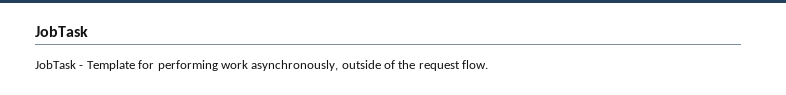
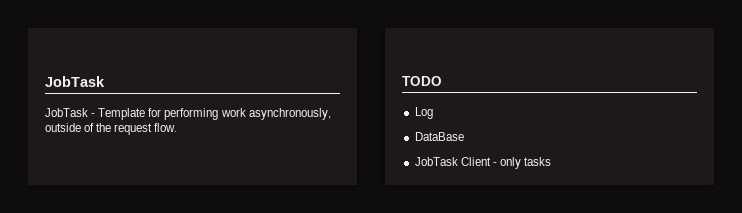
(489, 64) none -> [402,76,442,86] [414,107,433,119] [414,132,464,141] [414,157,552,169] // TODO // Log // DataBase // JobTask Client - only tasks

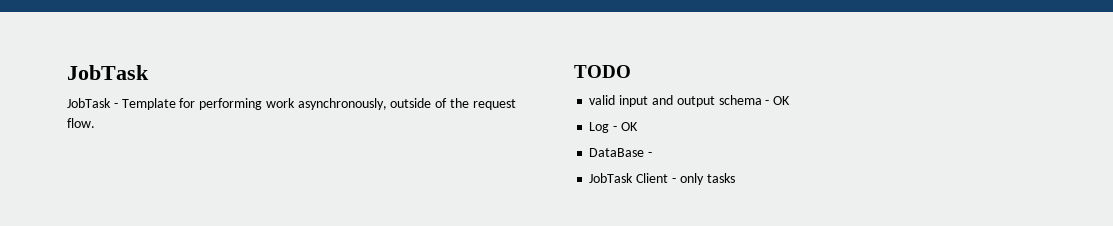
(442, 81) none -> [589,95,791,107] // valid input and output schema - OK
(433, 113) none -> [613,122,638,131] - OK
(464, 136) none -> [648,152,653,157] -

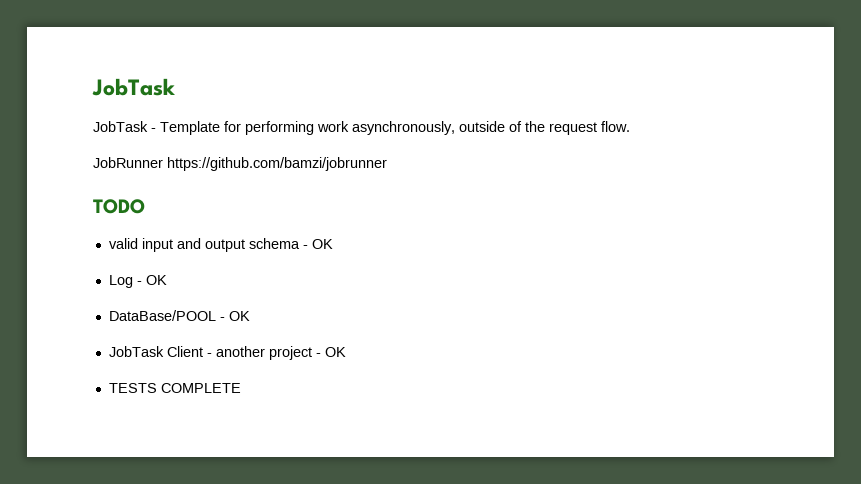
(95, 123) none -> [93,157,387,171] // JobRunner https://github.com/bamzi/jobrunner
[589,148,653,157] DataBase - -> [108,310,250,321] DataBase/POOL - OK
[679,173,735,185] only tasks -> [215,346,346,360] [108,383,241,393] another project - OK // TESTS COMPLETE

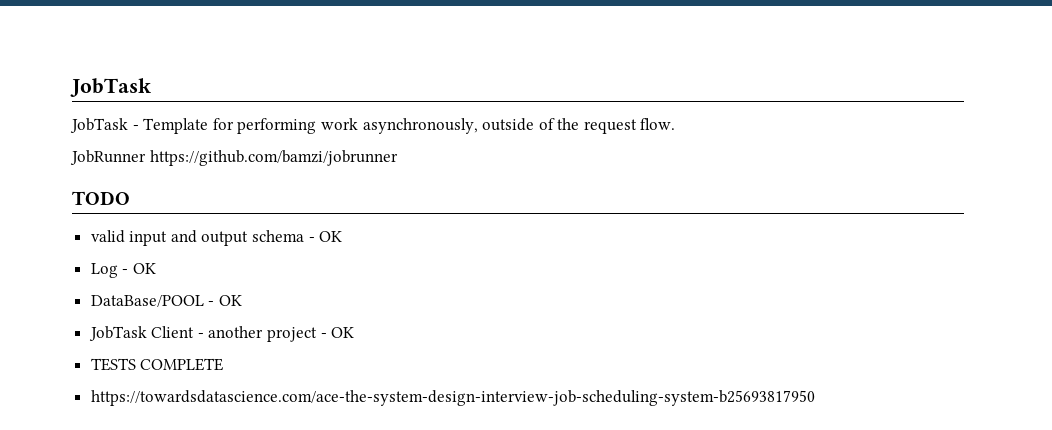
(241, 388) none -> [90,390,815,406] // https://towardsdatascience.com/ace-the-system-design-interview-job-scheduling-system-b25693817950

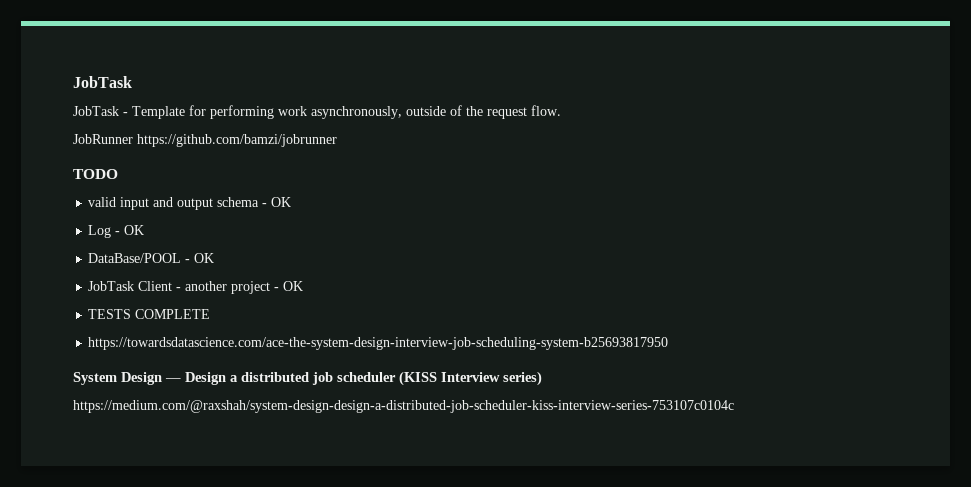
(815, 398) none -> [73,371,542,386] [73,400,734,413] // System Design — Design a distributed job scheduler (KISS Interview series) // https://medium.com/@raxshah/system-design-design-a-distributed-job-scheduler-kiss-interview-series-753107c0104c

